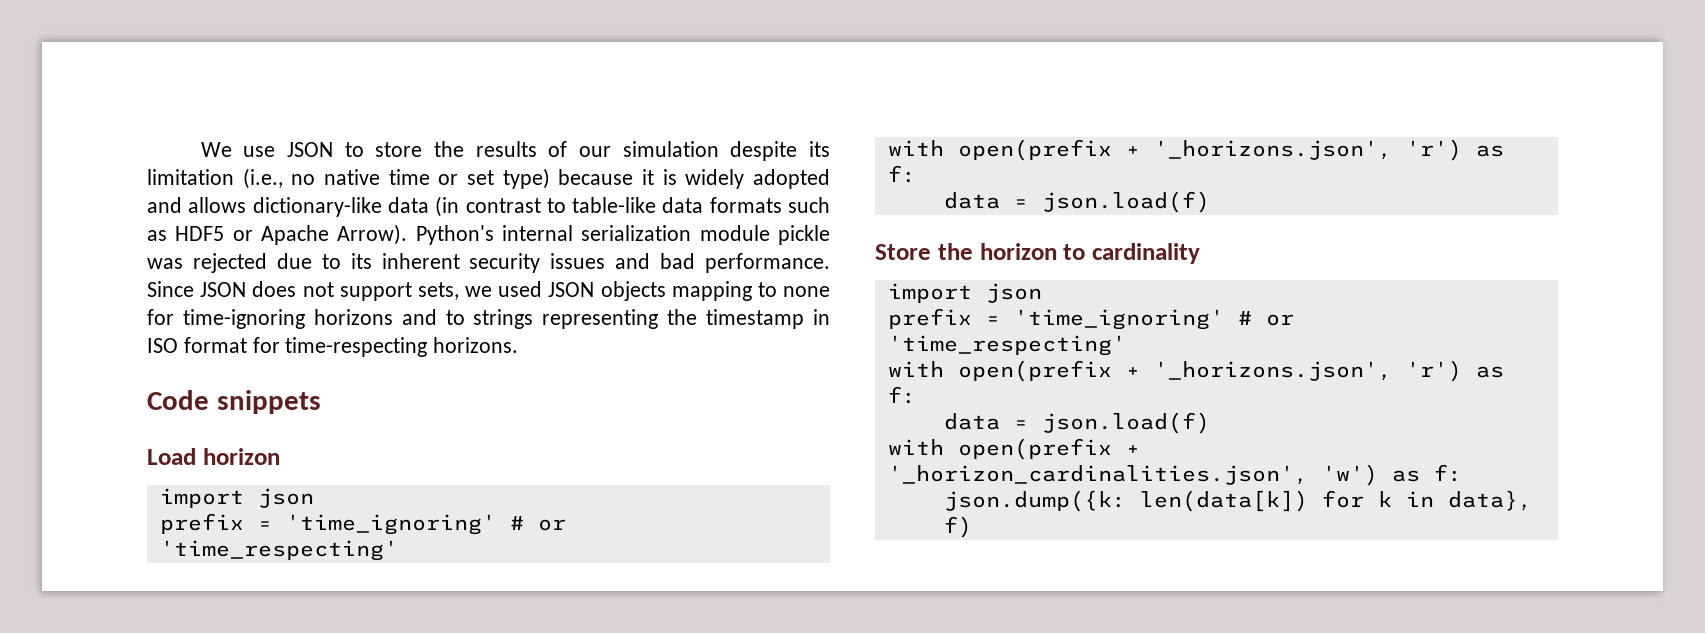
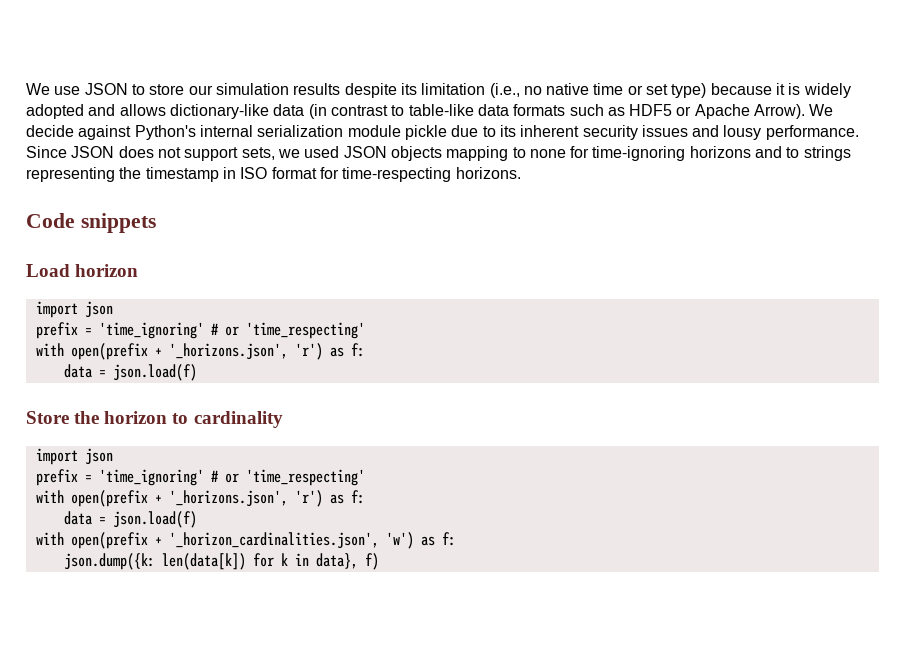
[433,141,568,157] the results of -> (185, 89) none
(719, 149) none -> [293,83,341,95] results
(408, 234) none -> [809,104,834,116] [26,125,132,140] We decide against
[147,253,267,273] was rejected -> (447, 132) none
[660,253,696,269] bad -> [723,125,762,140] lousy

